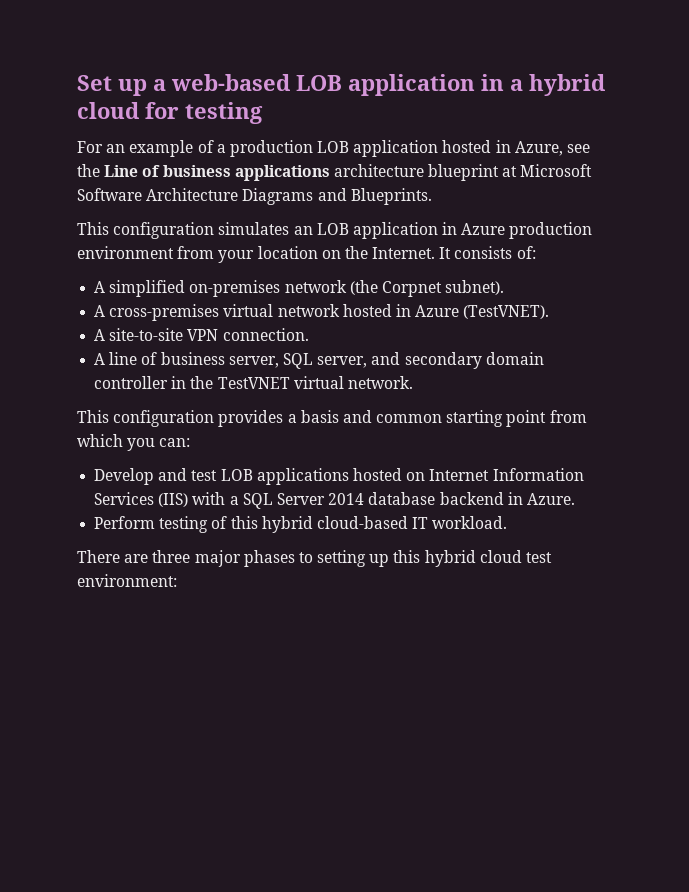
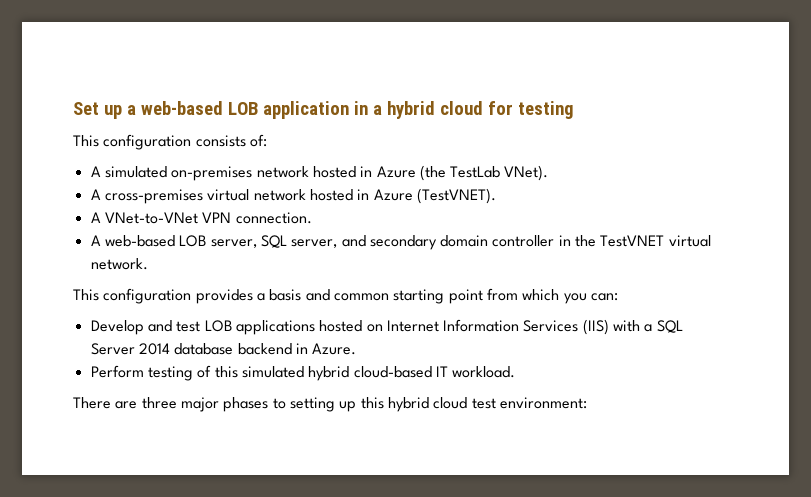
[77,140,591,157] [77,164,593,181] [77,188,432,205] [77,222,593,239] [77,246,452,263] For an example of a production LOB application hosted in Azure, see the Line of business applications architecture blueprint at Microsoft Software Architecture Diagrams and Blueprints. // This configuration simulates an LOB application in Azure production environment from your location on the Internet. It -> [73,134,192,150] This configuration
[109,280,186,297] simplified -> [104,166,167,178] simulated
[349,280,505,297] (the Corpnet subnet). -> [312,165,549,181] hosted in Azure (the TestLab VNet).
[109,328,184,341] site-to-site -> [104,212,198,224] VNet-to-VNet
[109,352,225,365] line of business -> [104,235,207,247] web-based LOB
(258, 522) none -> [241,366,304,378] simulated

